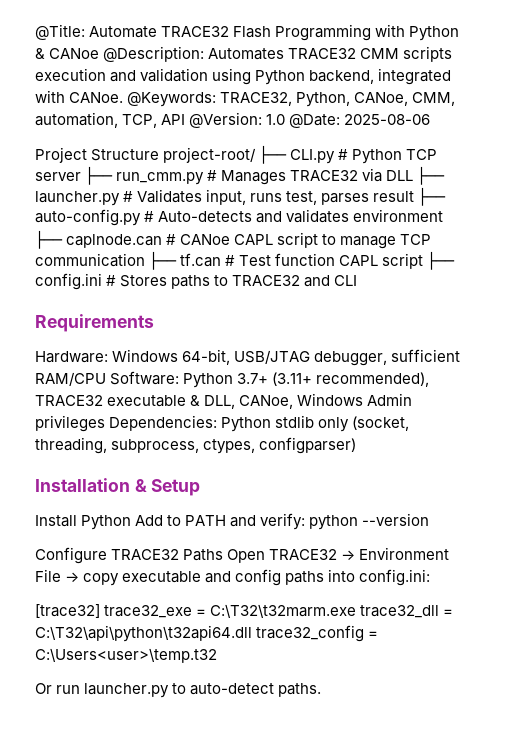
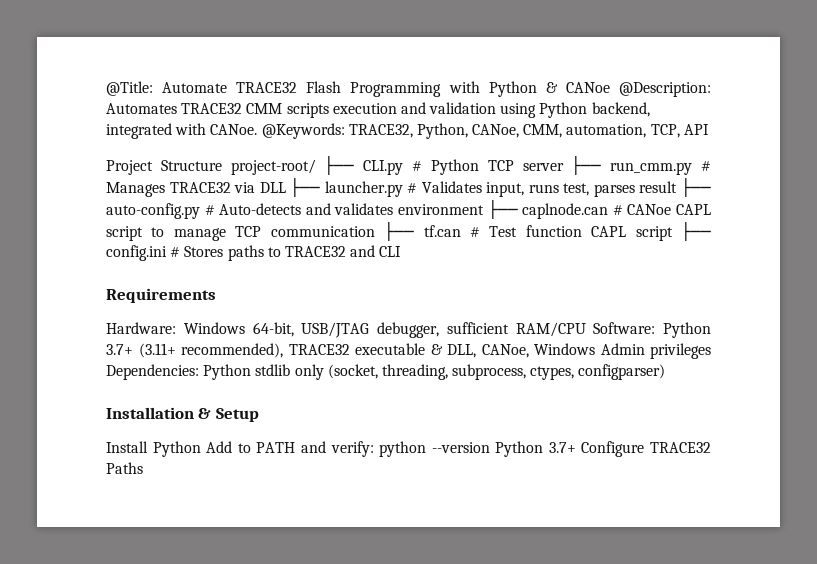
[189,112,431,128] @Version: 1.0 @Date: 2025-08-06 -> (709, 129) none
(430, 519) // -> [495,441,576,457] Python 3.7+
[227,547,450,563] [35,569,431,586] [35,604,454,618] [35,625,379,642] [35,648,217,663] [35,683,322,698] Open TRACE32 → Environment File → copy executable and config paths into config.ini: // [trace32] trace32_exe = C:\T32\t32marm.exe trace32_dll = C:\T32\api\python\t32api64.dll trace32_config = C:\Users<user>\temp.t32 // Or run launcher.py to auto-detect paths. -> (143, 468) none

